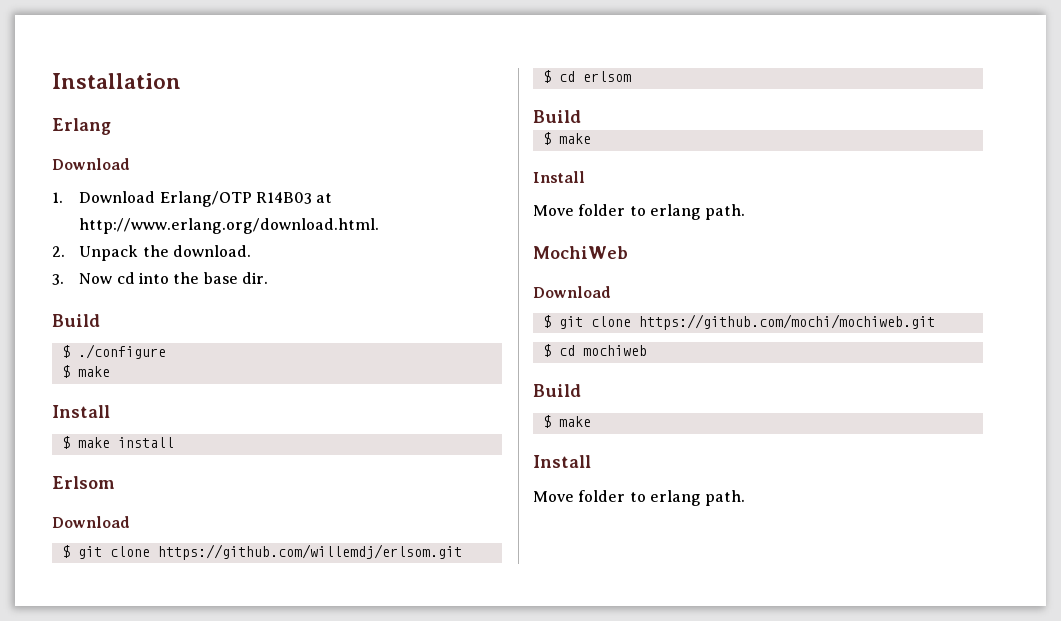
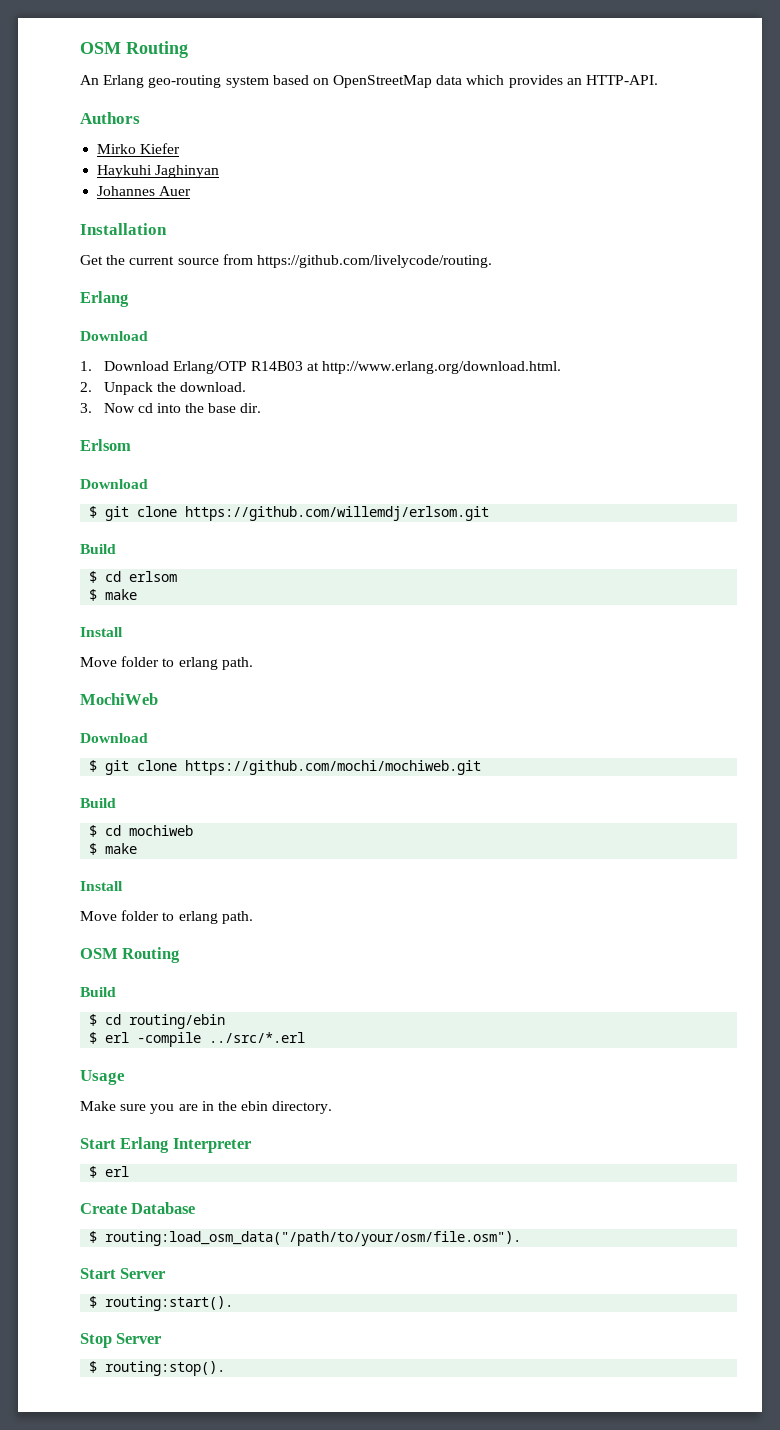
[52,73,181,89] Installation -> [80,41,188,58] [80,75,659,88] [80,112,140,124] [97,143,181,154] [97,165,220,178] [97,186,192,196] [80,223,167,235] [80,254,492,268] OSM Routing // An Erlang geo-routing system based on OpenStreetMap data which provides an HTTP-API. // Authors // Mirko Kiefer // Haykuhi Jaghinyan // Johannes Auer // Installation // Get the current source from https://github.com/livelycode/routing.
[52,314,100,327] [61,344,166,359] [61,365,110,378] [52,405,110,418] [61,436,174,449] // Build // $ ./configure // $ make // Install // $ make install -> (262, 408) none
(462, 552) none -> [80,544,116,554] // Build
[533,110,581,123] // Build -> (178, 576) none
(935, 322) none -> [80,798,116,808] // Build
[533,384,581,397] [542,415,591,428] [533,455,591,468] [533,490,746,506] // Build // $ make // Install // Move folder to erlang path. -> [89,843,138,855] [80,881,123,891] [80,910,253,924] [80,947,181,963] [80,987,116,997] [89,1014,226,1029] [89,1032,306,1047] [80,1070,125,1085] [80,1101,333,1114] [80,1137,251,1153] [89,1166,130,1178] [80,1202,196,1214] [89,1231,522,1246] [80,1268,166,1279] [89,1296,234,1311] [80,1333,162,1348] [89,1361,226,1376] // $ make // Install // Move folder to erlang path. // OSM Routing // Build // $ cd routing/ebin // $ erl -compile ../src/*.erl // Usage // Make sure you are in the ebin directory. // Start Erlang Interpreter // $ erl // Create Database // $ routing:load_osm_data("/path/to/your/osm/file.osm"). // Start Server // $ routing:start(). // Stop Server // $ routing:stop().

